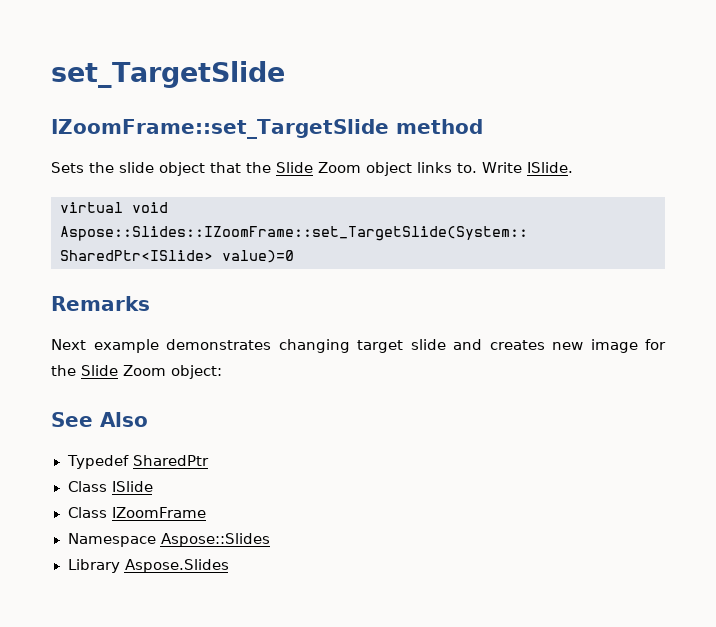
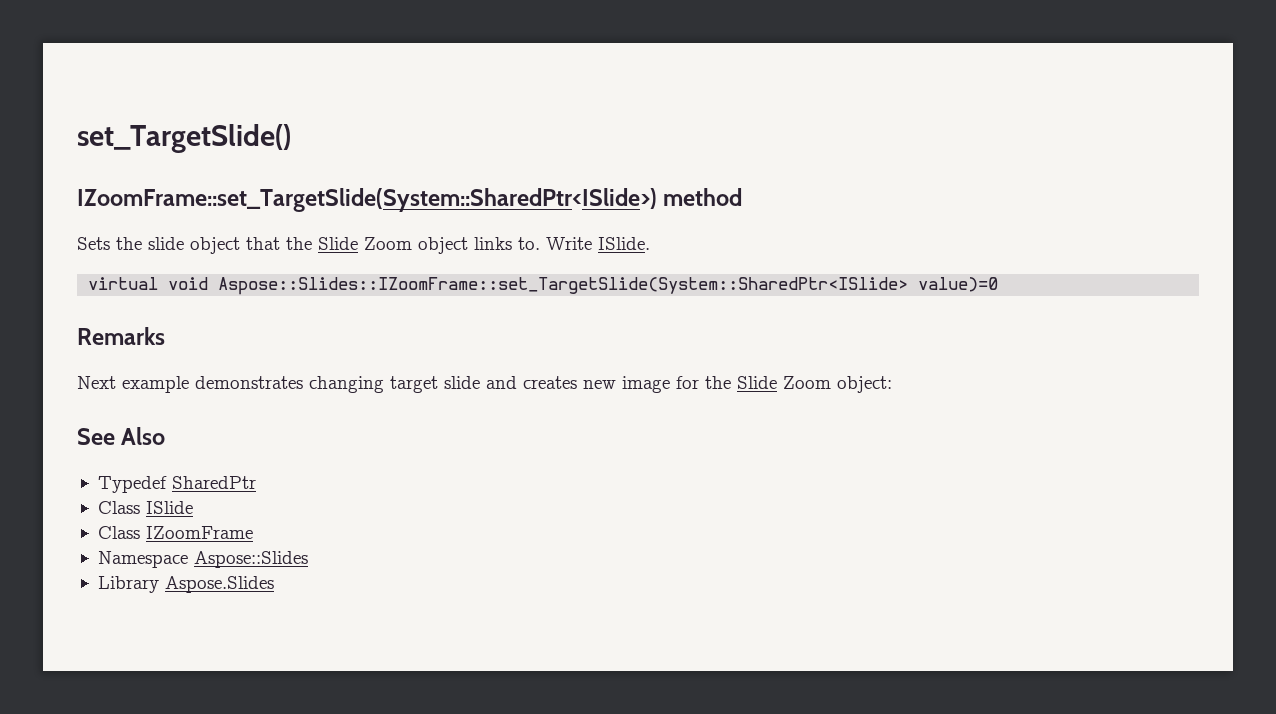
[51,61,285,88] [51,119,389,139] set_TargetSlide // IZoomFrame::set_TargetSlide -> [77,124,291,153] [77,188,657,212] set_TargetSlide() // IZoomFrame::set_TargetSlide(System::SharedPtr<ISlide>)

